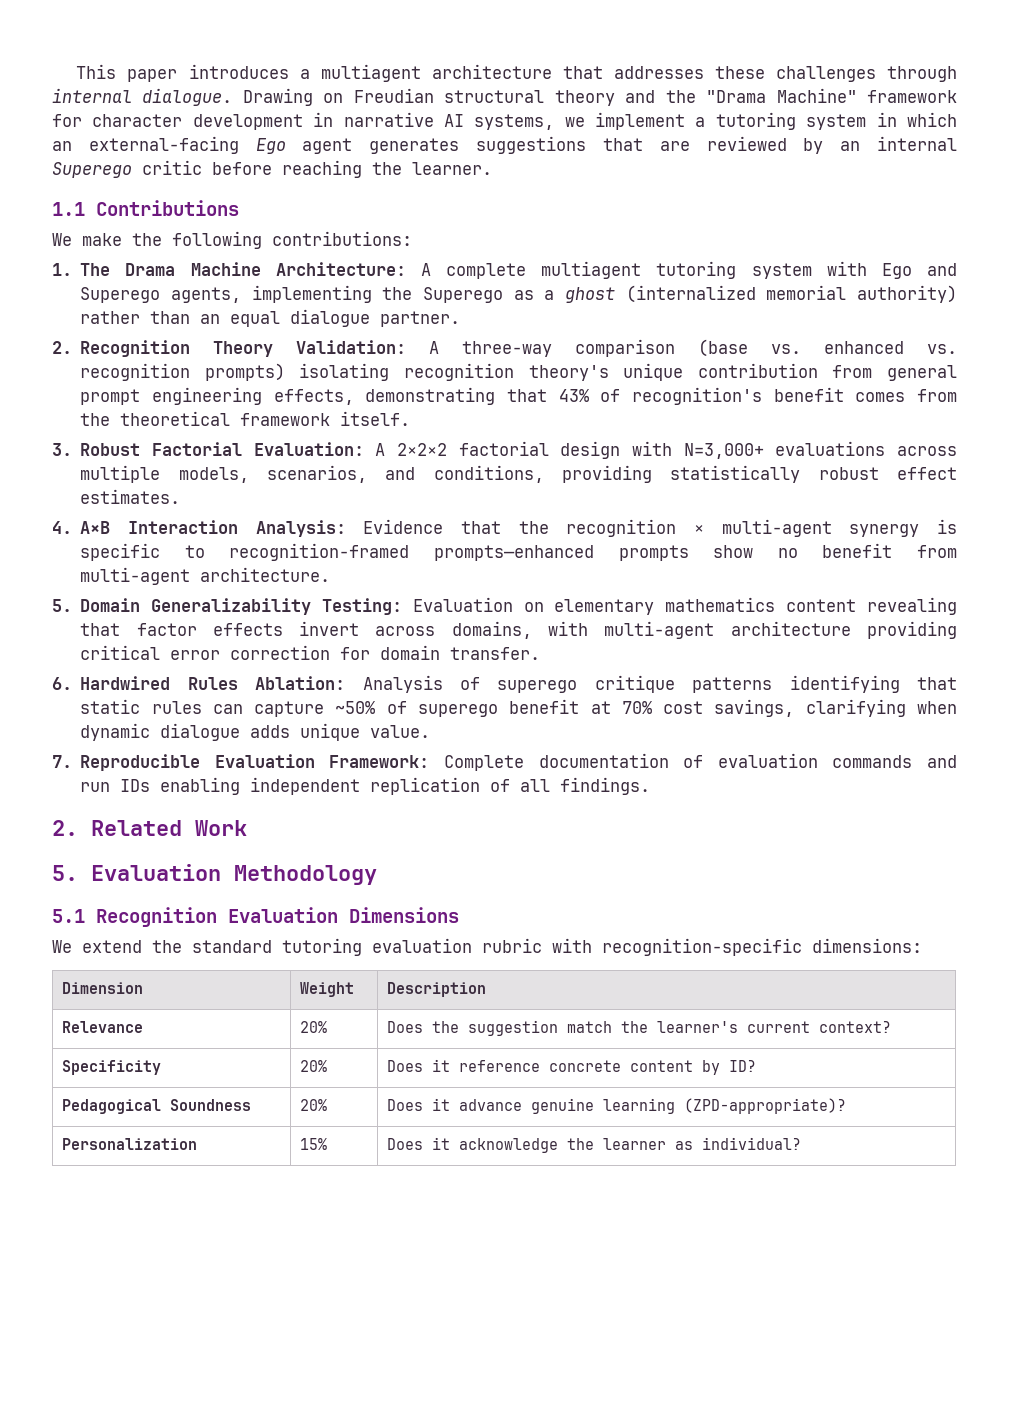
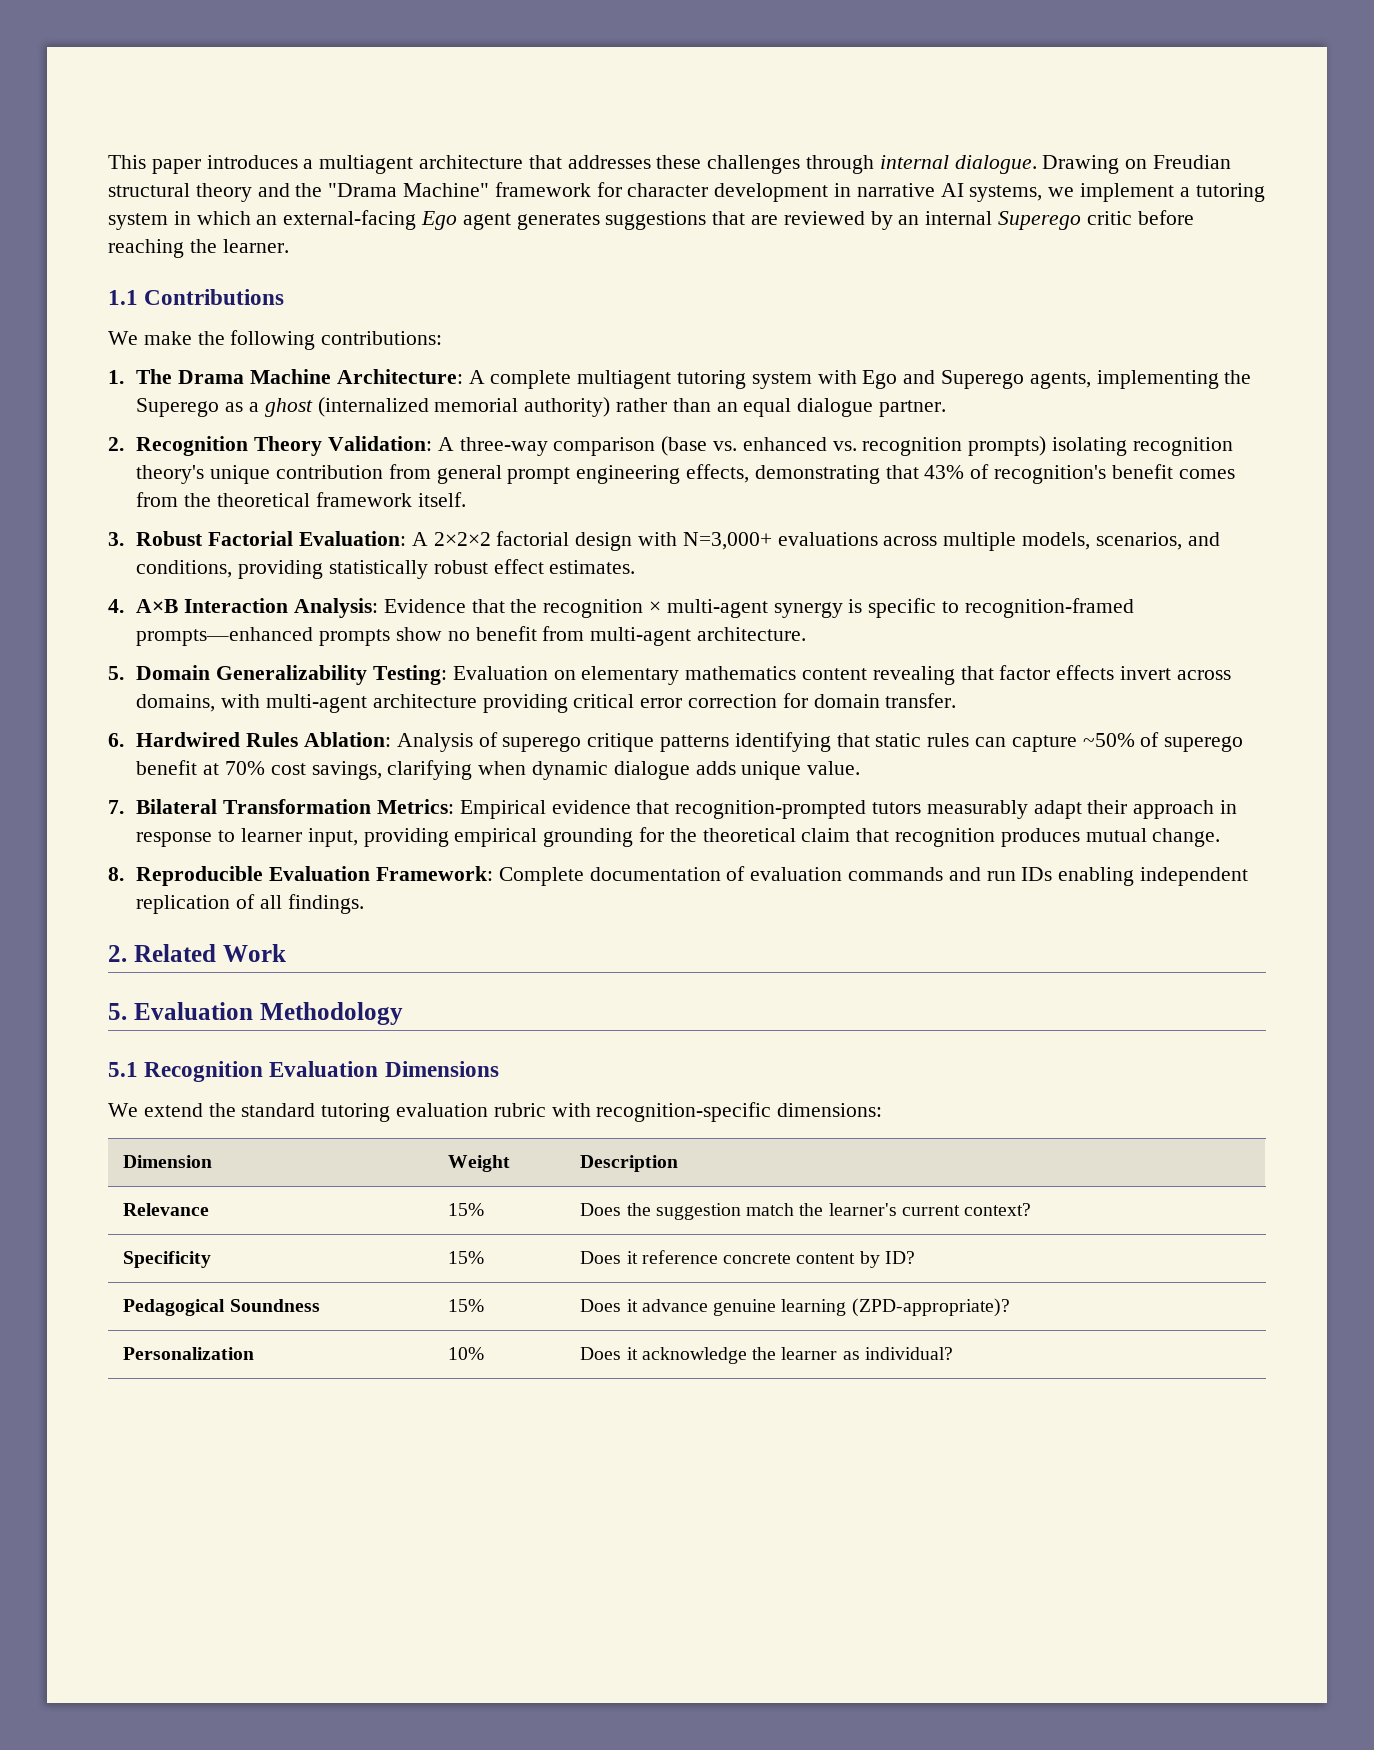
(72, 761) none -> [136,799,1237,819] [136,827,1221,847] [108,867,124,881] Bilateral Transformation Metrics: Empirical evidence that recognition-prompted tutors measurably adapt their approach in response to learner input, providing empirical grounding for the theoretical claim that recognition produces mutual change. // 8.
[299,1021,327,1033] 20% -> [448,1203,485,1216] 15%
[299,1060,327,1072] 20% -> [448,1251,485,1264] 15%
[299,1099,327,1111] 20% -> [448,1299,485,1312] 15%
[299,1138,327,1150] 15% -> [448,1347,485,1360] 10%

